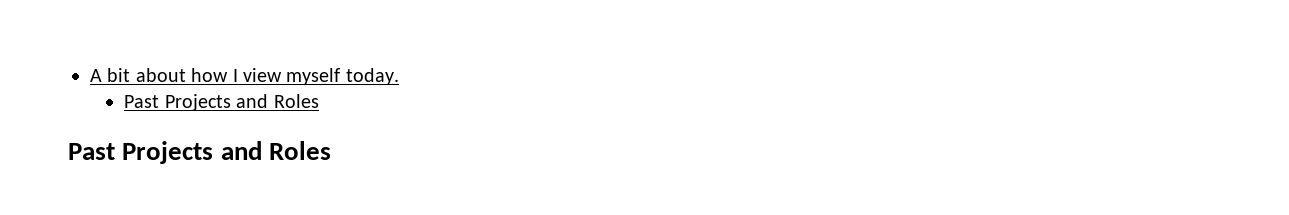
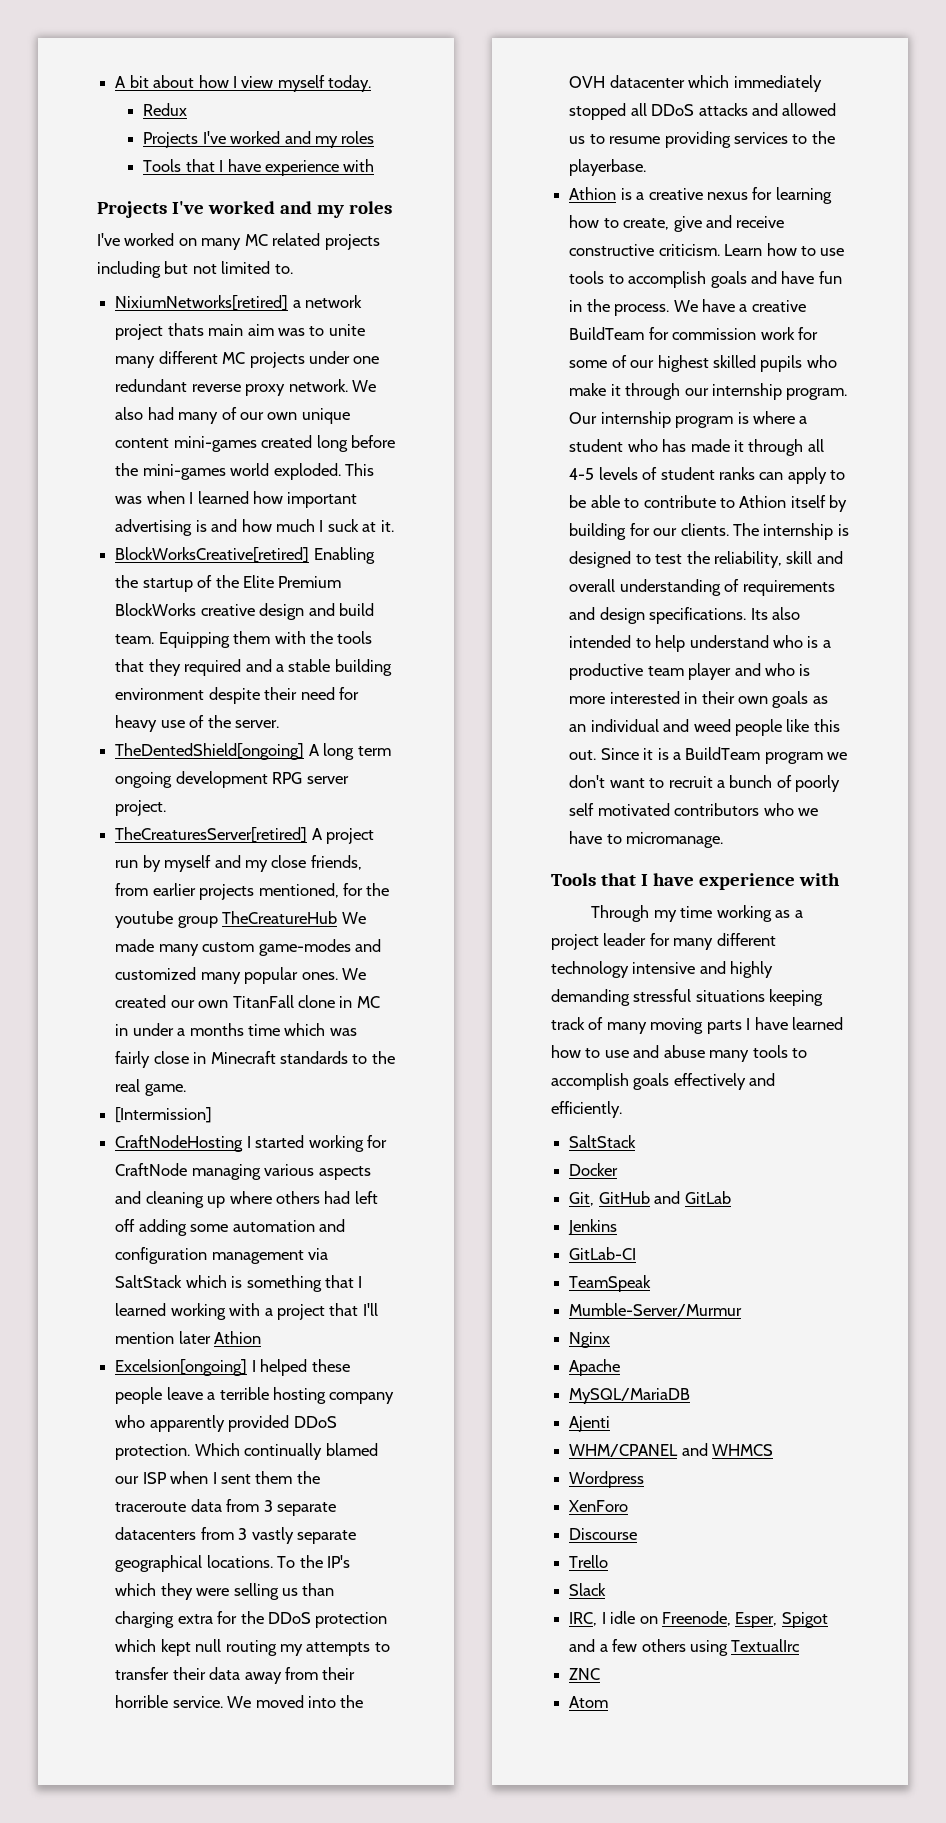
[124,94,319,111] [68,141,331,164] Past Projects and Roles // Past Projects and Roles -> [143,103,188,116] [143,131,375,148] [143,159,375,176] [97,201,392,218] [97,233,380,250] [97,261,293,278] [115,295,363,311] [115,323,365,340] [115,351,380,368] [115,379,376,396] [115,407,350,424] [115,435,395,452] [115,463,374,480] [115,491,358,508] [115,519,394,536] [115,547,375,564] [115,575,342,592] [115,603,374,620] [115,631,373,648] [115,659,392,676] [115,687,359,704] [115,715,279,732] [115,743,391,760] [115,771,349,788] [115,800,167,816] [115,827,375,844] [115,855,362,872] [115,883,390,900] [115,911,366,928] [115,939,381,956] [115,967,366,984] [115,995,380,1008] [115,1023,357,1036] [115,1051,395,1068] [115,1079,186,1096] [115,1107,213,1123] [115,1135,387,1152] [115,1163,371,1180] [115,1191,378,1208] [115,1219,345,1236] [115,1247,329,1264] [115,1275,363,1292] [115,1303,378,1320] [115,1331,262,1344] [115,1359,350,1376] [115,1387,395,1404] [115,1415,337,1432] [115,1443,378,1460] [115,1471,320,1484] [115,1499,336,1516] [115,1527,356,1544] [115,1555,350,1572] [115,1583,335,1600] [115,1611,388,1628] [115,1639,390,1656] [115,1667,356,1684] [115,1695,364,1708] [569,75,822,92] [569,103,837,120] [569,131,835,148] [569,159,647,176] [569,187,832,204] [569,215,785,232] [569,243,845,256] [569,271,842,288] [569,299,806,316] [569,327,818,340] [569,355,837,372] [569,383,848,400] [569,411,808,428] [569,439,824,456] [569,467,846,484] [569,495,848,512] [569,523,849,540] [569,551,843,568] [569,579,835,596] [569,607,800,624] [569,635,831,652] [569,663,811,680] [569,691,828,708] [569,719,840,736] [569,747,848,764] [569,775,841,792] [569,803,818,816] [569,831,724,848] [551,873,840,890] [591,905,803,922] [551,933,776,950] [551,961,774,978] [551,989,824,1006] [551,1017,844,1034] [551,1045,808,1062] [551,1073,776,1090] [551,1101,622,1118] [569,1135,637,1148] [569,1163,619,1176] [569,1191,731,1206] [568,1219,618,1235] [569,1247,637,1260] [569,1275,652,1292] [569,1303,743,1317] [569,1332,611,1348] [569,1359,621,1376] [569,1388,691,1404] [569,1416,611,1432] [569,1443,774,1457] [569,1471,645,1488] [569,1500,629,1512] [569,1528,638,1540] [569,1555,609,1568] [569,1583,607,1596] [569,1611,828,1628] [569,1639,801,1656] [569,1668,601,1680] [569,1696,609,1708] Redux // Projects I've worked and my roles // Tools that I have experience with // Projects I've worked and my roles // I've worked on many MC related projects including but not limited to. // NixiumNetworks[retired] a network project thats main aim was to unite many different MC projects under one redundant reverse proxy network. We also had many of our own unique content mini-games created long before the mini-games world exploded. This was when I learned how important advertising is and how much I suck at it. // BlockWorksCreative[retired] Enabling the startup of the Elite Premium BlockWorks creative design and build team. Equipping them with the tools that they required and a stable building environment despite their need for heavy use of the server. // TheDentedShield[ongoing] A long term ongoing development RPG server project. // TheCreaturesServer[retired] A project run by myself and my close friends, from earlier projects mentioned, for the youtube group TheCreatureHub We made many custom game-modes and customized many popular ones. We created our own TitanFall clone in MC in under a months time which was fairly close in Minecraft standards to the real game. // [Intermission] // CraftNodeHosting I started working for CraftNode managing various aspects and cleaning up where others had left off adding some automation and configuration management via SaltStack which is something that I learned working with a project that I'll mention later Athion // Excelsion[ongoing] I helped these people leave a terrible hosting company who apparently provided DDoS protection. Which continually blamed our ISP when I sent them the traceroute data from 3 separate datacenters from 3 vastly separate geographical locations. To the IP's which they were selling us than charging extra for the DDoS protection which kept null routing my attempts to transfer their data away from their horrible service. We moved into the OVH datacenter which immediately stopped all DDoS attacks and allowed us to resume providing services to the playerbase. // Athion is a creative nexus for learning how to create, give and receive constructive criticism. Learn how to use tools to accomplish goals and have fun in the process. We have a creative BuildTeam for commission work for some of our highest skilled pupils who make it through our internship program. Our internship program is where a student who has made it through all 4-5 levels of student ranks can apply to be able to contribute to Athion itself by building for our clients. The internship is designed to test the reliability, skill and overall understanding of requirements and design specifications. Its also intended to help understand who is a productive team player and who is more interested in their own goals as an individual and weed people like this out. Since it is a BuildTeam program we don't want to recruit a bunch of poorly self motivated contributors who we have to micromanage. // Tools that I have experience with // Through my time working as a project leader for many different technology intensive and highly demanding stressful situations keeping track of many moving parts I have learned how to use and abuse many tools to accomplish goals effectively and efficiently. // SaltStack // Docker // Git, GitHub and GitLab // Jenkins // GitLab-CI // TeamSpeak // Mumble-Server/Murmur // Nginx // Apache // MySQL/MariaDB // Ajenti // WHM/CPANEL and WHMCS // Wordpress // XenForo // Discourse // Trello // Slack // IRC, I idle on Freenode, Esper, Spigot and a few others using TextualIrc // ZNC // Atom

